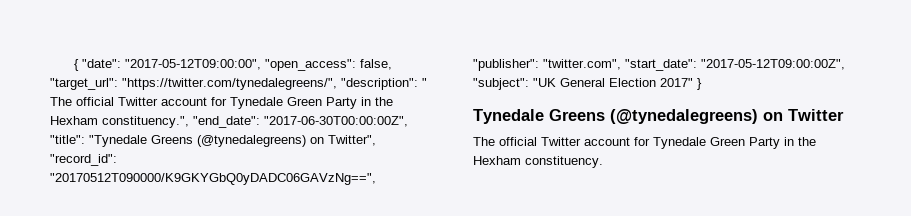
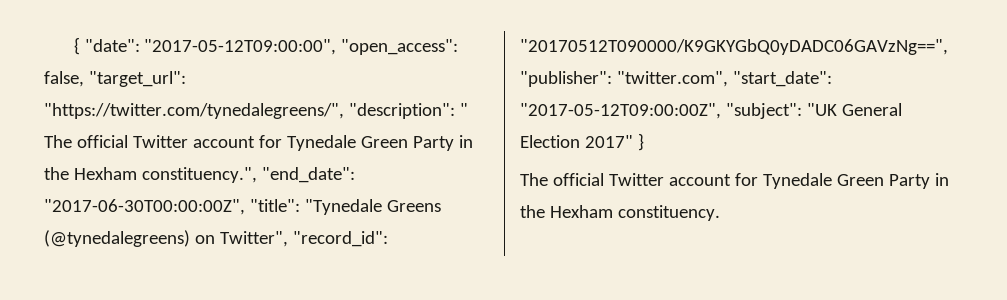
[473,109,844,124] // Tynedale Greens (@tynedalegreens) on Twitter -> (644, 142) none

